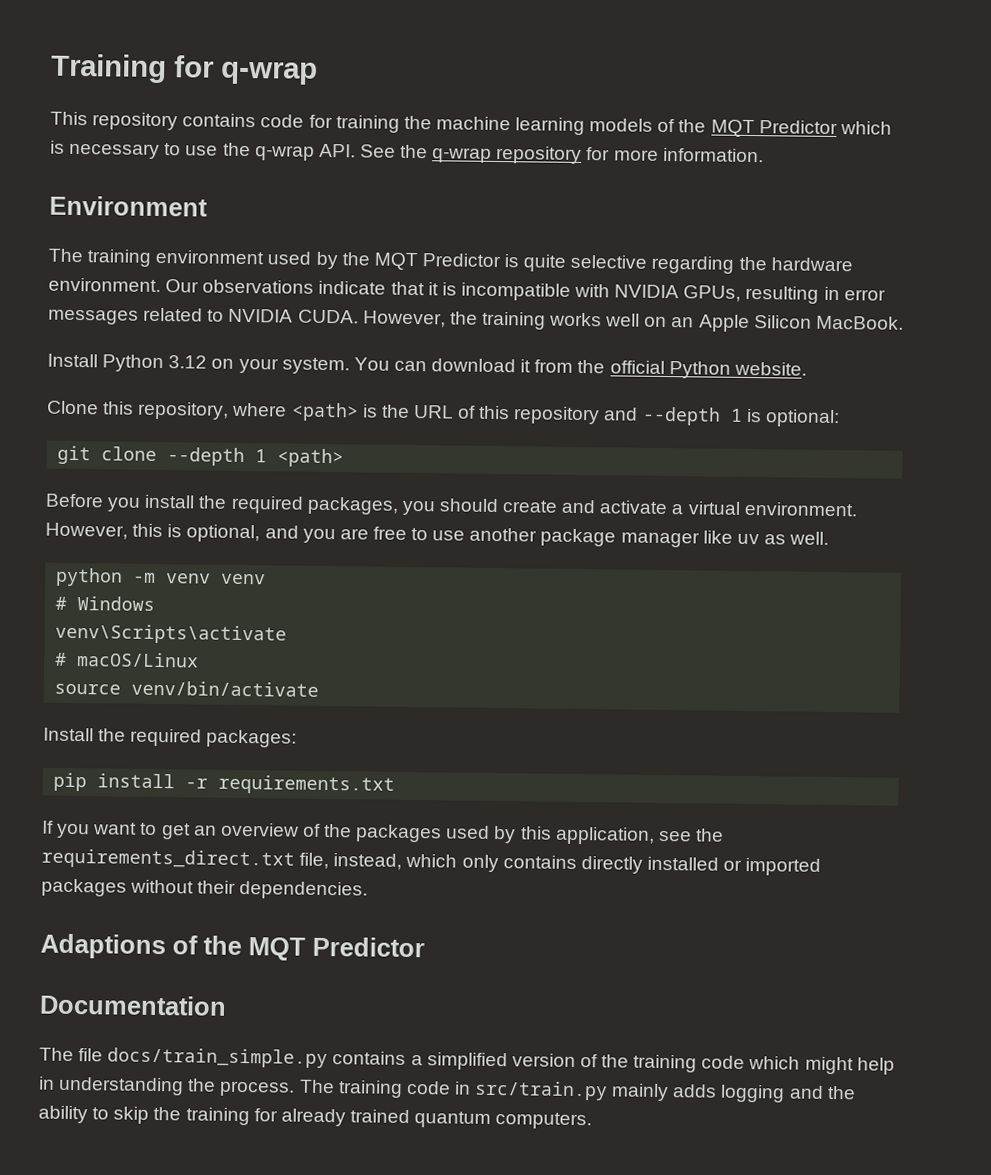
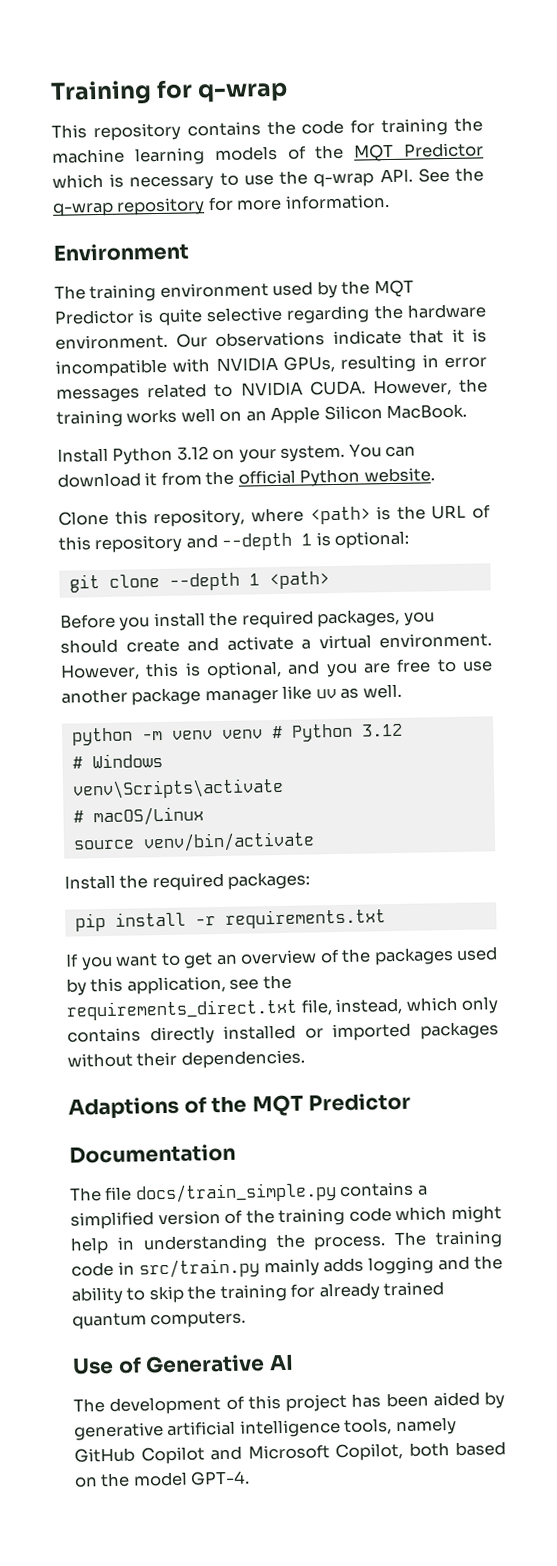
(257, 120) none -> [266,120,296,136] the
(267, 579) none -> [271,723,403,742] # Python 3.12
(593, 1121) none -> [72,1354,294,1375] [73,1391,505,1416] [74,1417,457,1441] [74,1441,506,1465] [74,1470,251,1488] // Use of Generative AI // The development of this project has been aided by generative artificial intelligence tools, namely GitHub Copilot and Microsoft Copilot, both based on the model GPT-4.

